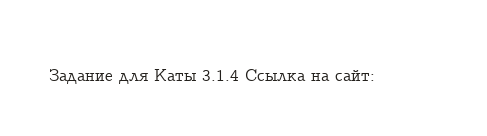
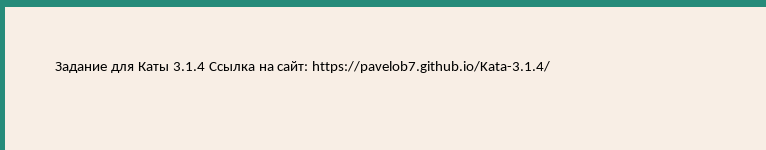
(375, 75) none -> [312,61,551,73] https://pavelob7.github.io/Kata-3.1.4/

